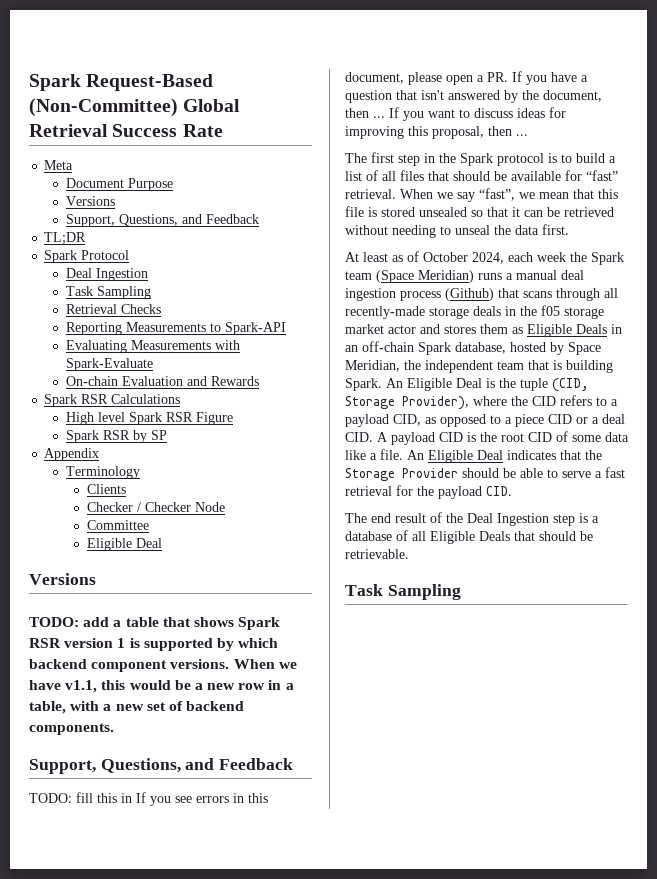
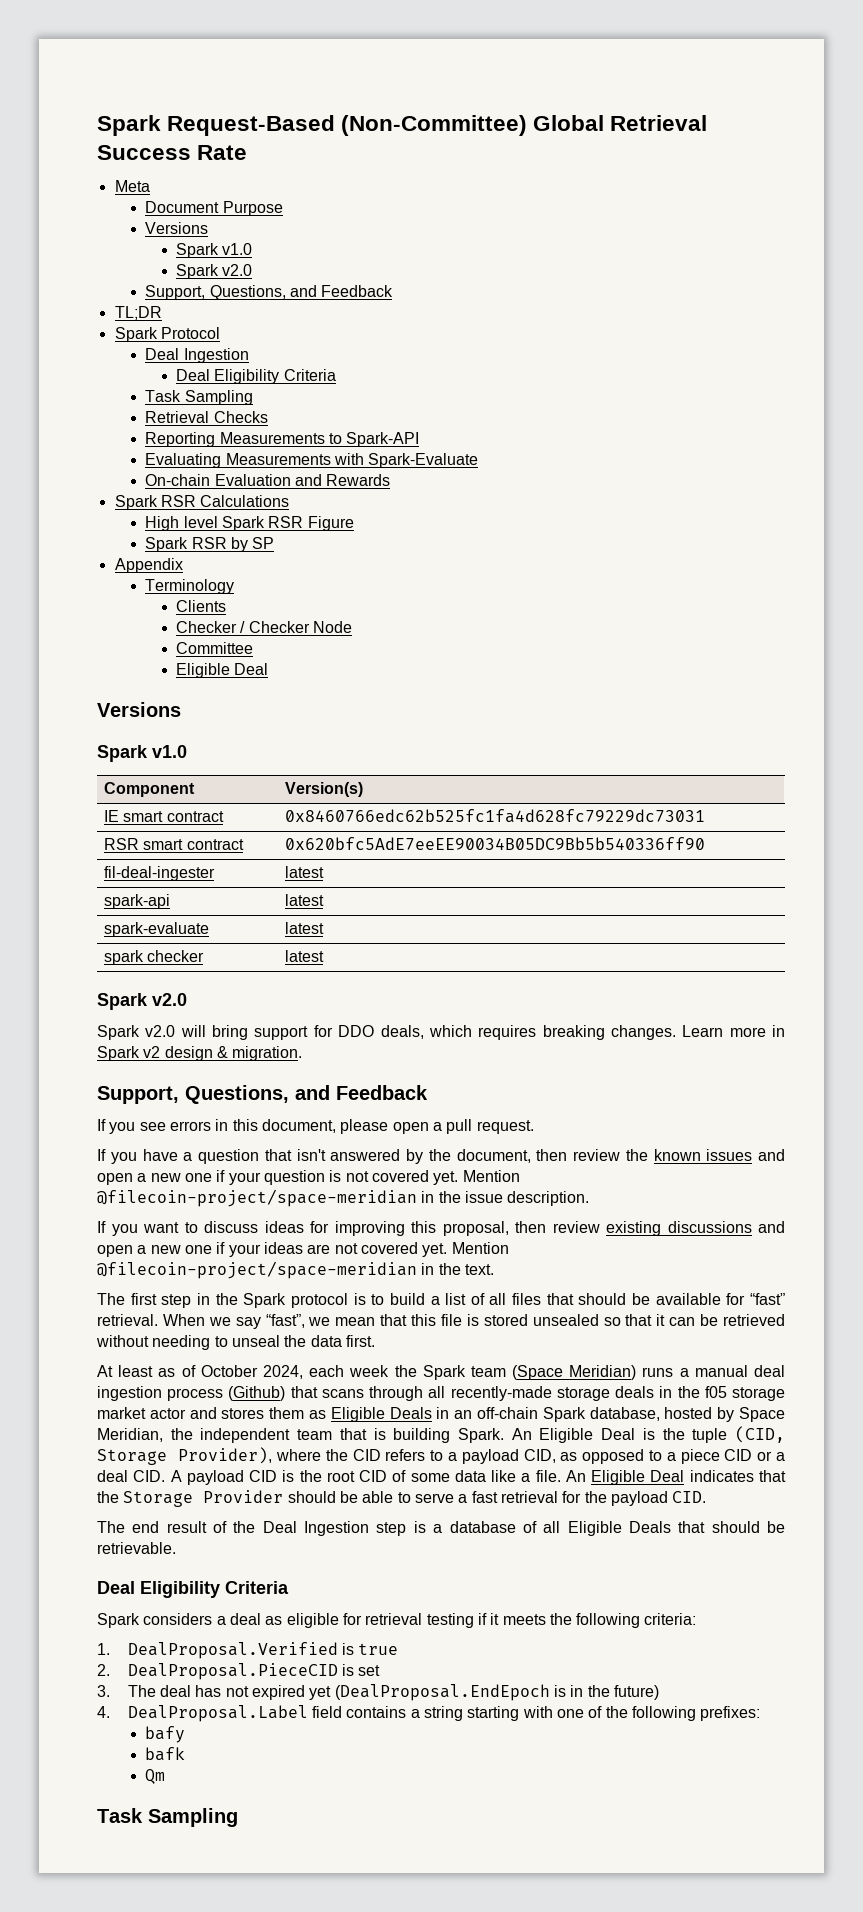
(115, 201) none -> [175,243,253,258] [175,264,253,279] // Spark v1.0 // Spark v2.0
(148, 274) none -> [175,369,336,384] // Deal Eligibility Criteria
[29,617,281,630] [29,638,279,651] [29,659,297,672] [29,680,294,693] [29,701,245,714] [29,723,114,735] [29,758,294,774] [29,792,132,803] TODO: add a table that shows Spark RSR version 1 is supported by which backend component versions. When we have v1.1, this would be a new row in a table, with a new set of backend components. // Support, Questions, and Feedback // TODO: fill this in -> [97,745,187,762] [103,782,195,797] [284,782,363,797] [103,810,224,822] [284,809,705,823] [103,838,244,850] [284,837,705,850] [103,866,215,881] [284,866,324,878] [103,894,170,909] [284,894,324,906] [103,922,209,937] [284,922,324,934] [103,950,205,965] [284,950,324,962] [97,993,187,1010] [97,1025,785,1040] [97,1046,303,1061] [97,1085,428,1104] Spark v1.0 // Component | Version(s) // IE smart contract | 0x8460766edc62b525fc1fa4d628fc79229dc73031 // RSR smart contract | 0x620bfc5AdE7eeEE90034B05DC9Bb5b540336ff90 // fil-deal-ingester | latest // spark-api | latest // spark-evaluate | latest // spark checker | latest // Spark v2.0 // Spark v2.0 will bring support for DDO deals, which requires breaking changes. Learn more in Spark v2 design & migration. // Support, Questions, and Feedback //
[487,72,508,82] PR. -> [446,1119,534,1134] pull request. //
[373,116,385,118] ... -> [573,1149,785,1161] [97,1170,520,1185] [97,1189,590,1207] review the known issues and open a new one if your question is not covered yet. Mention @filecoin-project/space-meridian in the issue description. //
[516,134,528,136] ... -> [552,1221,785,1236] [97,1242,509,1257] [97,1261,494,1279] review existing discussions and open a new one if your ideas are not covered yet. Mention @filecoin-project/space-meridian in the text.
(409, 554) none -> [97,1581,289,1598] [97,1613,697,1628] [97,1642,399,1659] [97,1663,381,1680] [97,1684,659,1701] [97,1705,761,1722] [145,1726,186,1743] [145,1747,186,1761] [145,1769,166,1784] // Deal Eligibility Criteria // Spark considers a deal as eligible for retrieval testing if it meets the following criteria: // 1. DealProposal.Verified is true // 2. DealProposal.PieceCID is set // 3. The deal has not expired yet (DealProposal.EndEpoch is in the future) // 4. DealProposal.Label field contains a string starting with one of the following prefixes: // bafy // bafk // Qm

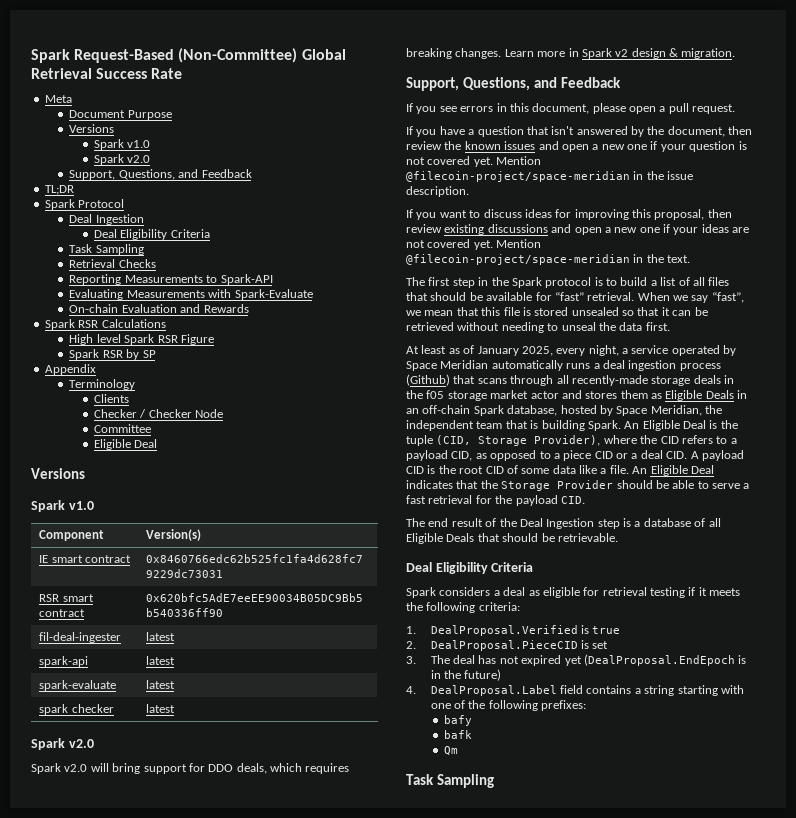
[200,1365,637,1380] October 2024, each week the Spark team (Space Meridian) -> [477,345,737,356] [406,360,563,371] January 2025, every night, a service operated by Space Meridian automatically
[694,1365,748,1377] manual -> (600, 366) none

